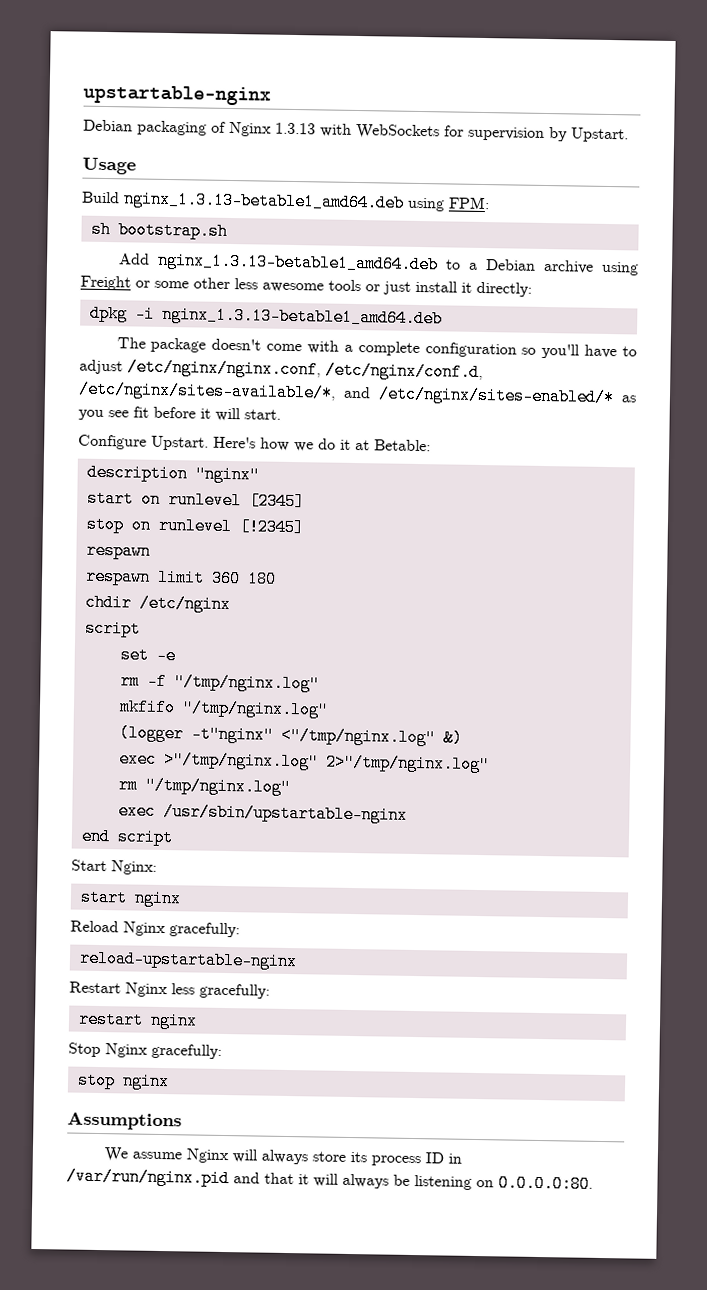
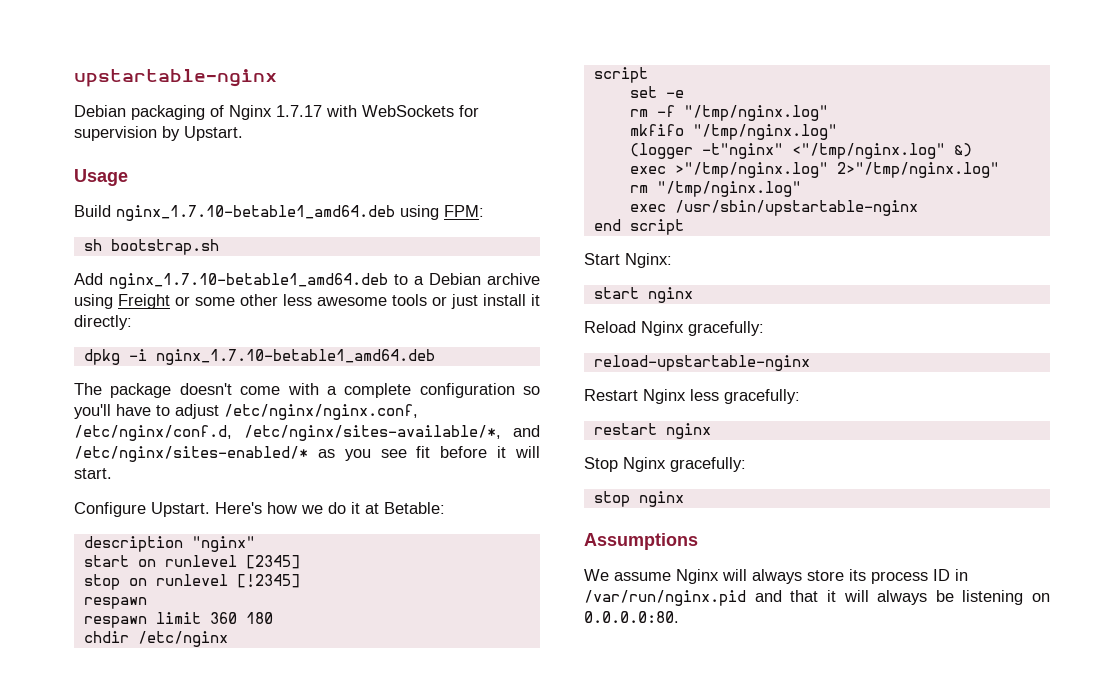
[275,122,316,135] 1.3.13 -> [276,105,322,117] 1.7.17
[123,190,405,212] nginx_1.3.13-betable1_amd64.deb -> [116,205,395,221] nginx_1.7.10-betable1_amd64.deb
[156,251,439,274] nginx_1.3.13-betable1_amd64.deb -> [109,273,388,289] nginx_1.7.10-betable1_amd64.deb
[161,305,443,328] nginx_1.3.13-betable1_amd64.deb -> [155,349,435,365] nginx_1.7.10-betable1_amd64.deb

